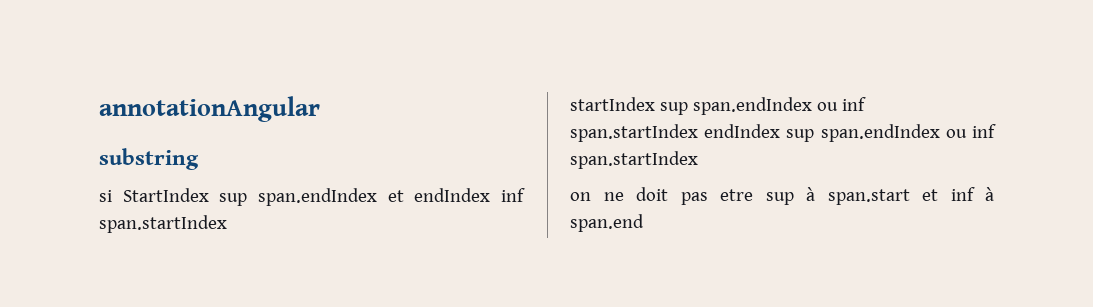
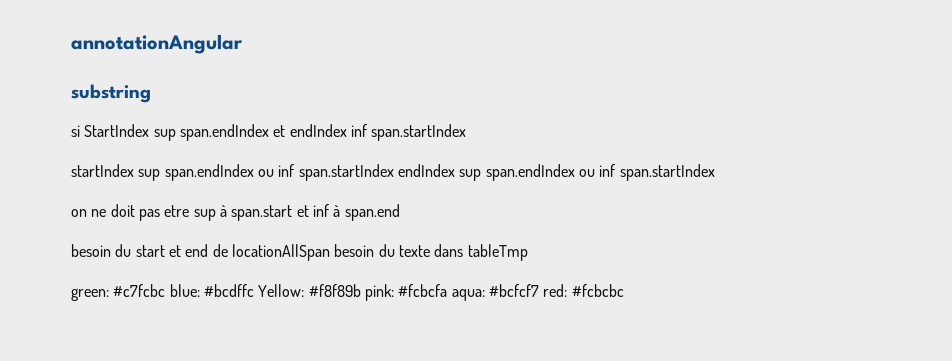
(644, 223) none -> [71,244,528,261] [71,284,624,301] // besoin du start et end de locationAllSpan besoin du texte dans tableTmp // green: #c7fcbc blue: #bcdffc Yellow: #f8f89b pink: #fcbcfa aqua: #bcfcf7 red: #fcbcbc

